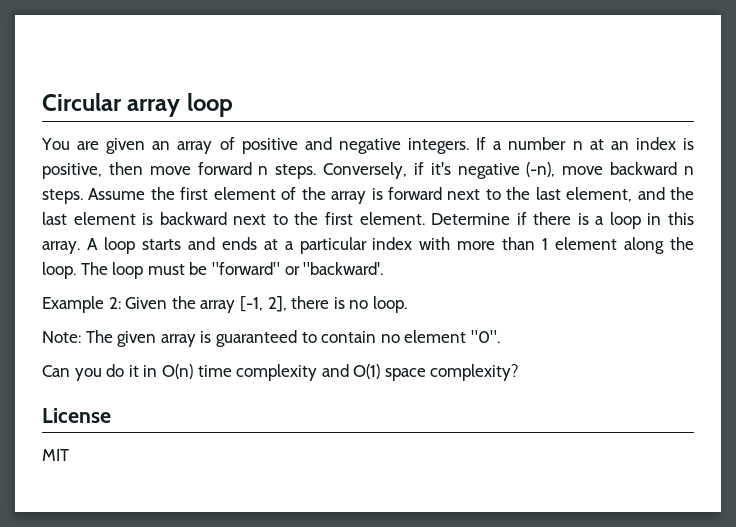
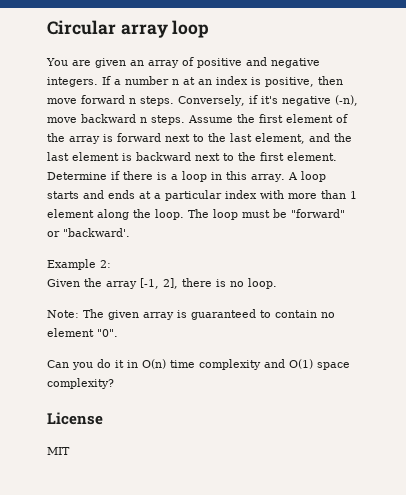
(121, 303) none -> (111, 264) //

